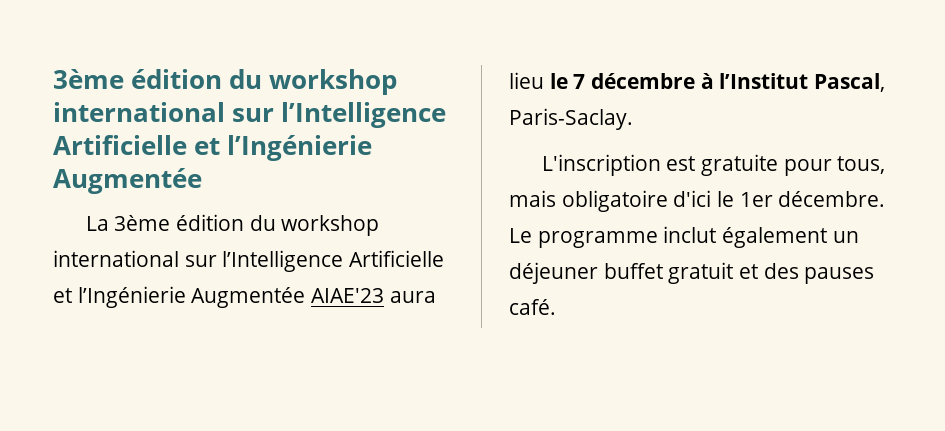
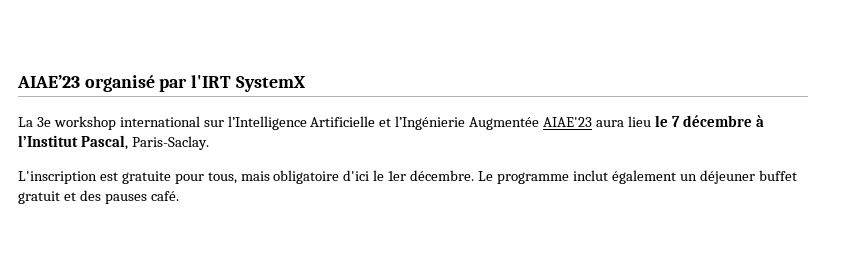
[53,69,397,95] [53,102,446,128] [53,135,372,161] [53,168,202,194] [85,214,276,231] 3ème édition du workshop international sur l’Intelligence Artificielle et l’Ingénierie Augmentée // La 3ème édition du -> [17,75,306,92] [18,117,51,127] AIAE’23 organisé par l'IRT SystemX // La 3e

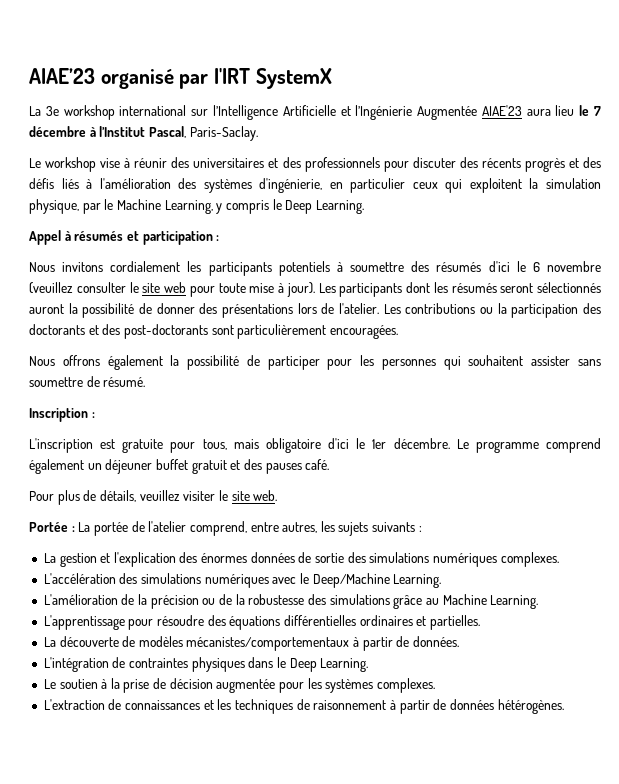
(209, 143) none -> [29,157,601,172] [29,178,602,193] [29,199,364,214] [29,230,220,245] [29,261,601,276] [29,282,601,297] [29,303,602,318] [29,324,398,339] [29,355,601,370] [29,376,146,387] [29,408,95,422] // Le workshop vise à réunir des universitaires et des professionnels pour discuter des récents progrès et des défis liés à l'amélioration des systèmes d'ingénierie, en particulier ceux qui exploitent la simulation physique, par le Machine Learning, y compris le Deep Learning. // Appel à résumés et participation : // Nous invitons cordialement les participants potentiels à soumettre des résumés d'ici le 6 novembre (veuillez consulter le site web pour toute mise à jour). Les participants dont les résumés seront sélectionnés auront la possibilité de donner des présentations lors de l'atelier. Les contributions ou la participation des doctorants et des post-doctorants sont particulièrement encouragées. // Nous offrons également la possibilité de participer pour les personnes qui souhaitent assister sans soumettre de résumé. // Inscription :
[572,170,608,181] inclut -> [546,438,602,453] comprend
(179, 196) none -> [29,490,278,505] [29,521,422,536] [43,552,559,567] [43,573,442,588] [43,594,539,609] [43,615,480,630] [43,636,460,651] [43,657,369,672] [43,678,435,693] [43,699,564,714] // Pour plus de détails, veuillez visiter le site web. // Portée : La portée de l'atelier comprend, entre autres, les sujets suivants : // La gestion et l'explication des énormes données de sortie des simulations numériques complexes. // L'accélération des simulations numériques avec le Deep/Machine Learning. // L'amélioration de la précision ou de la robustesse des simulations grâce au Machine Learning. // L'apprentissage pour résoudre des équations différentielles ordinaires et partielles. // La découverte de modèles mécanistes/comportementaux à partir de données. // L'intégration de contraintes physiques dans le Deep Learning. // Le soutien à la prise de décision augmentée pour les systèmes complexes. // L'extraction de connaissances et les techniques de raisonnement à partir de données hétérogènes.

